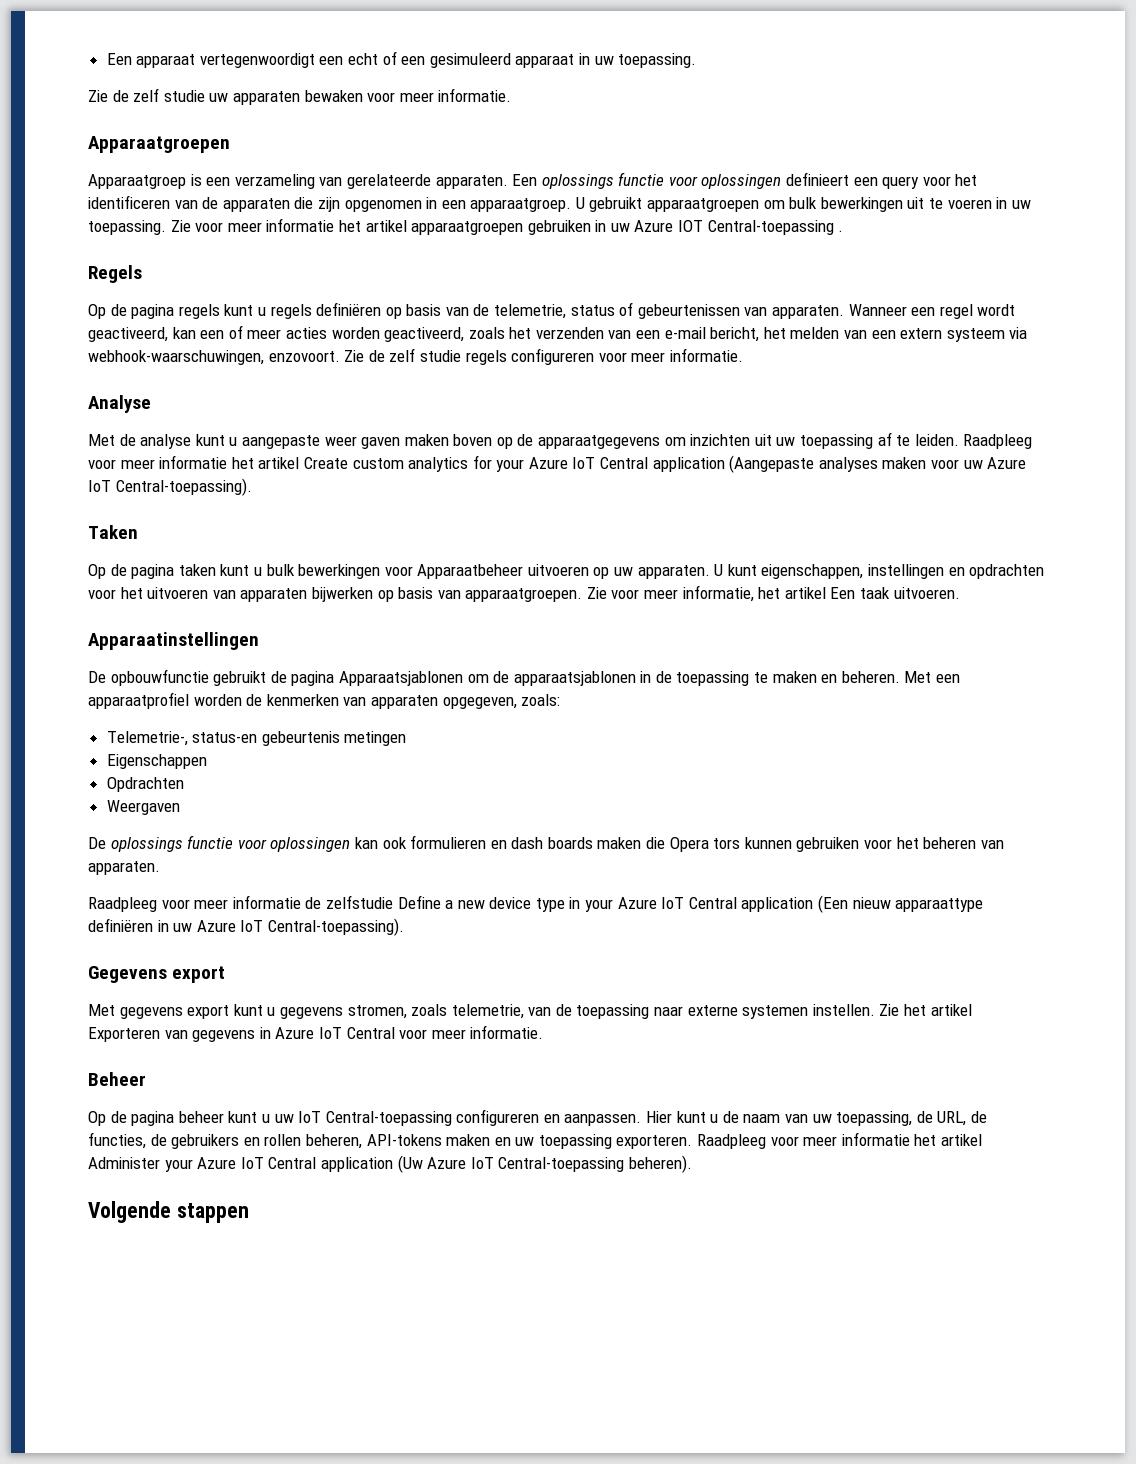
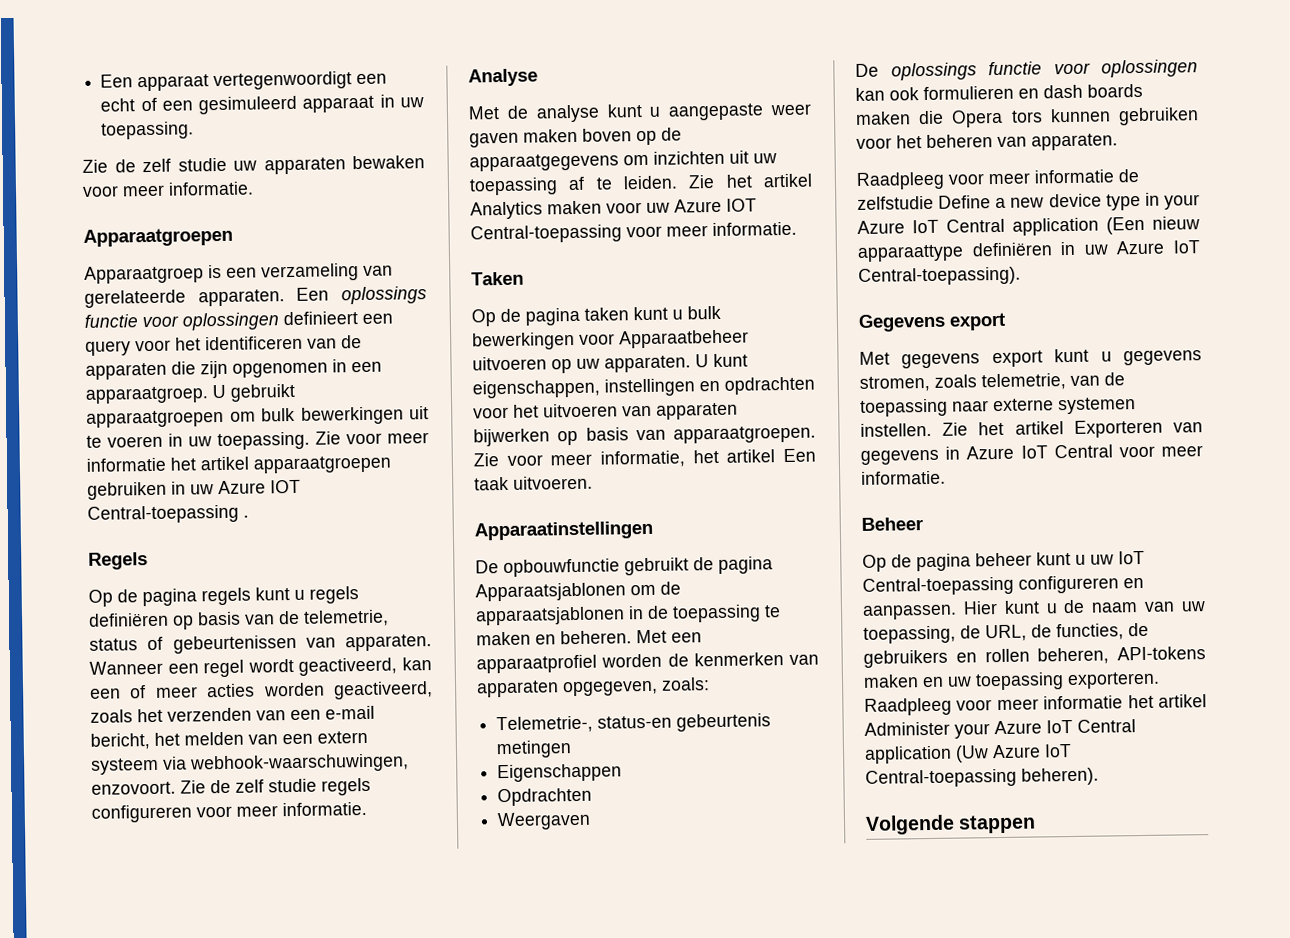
[963,434,1033,449] [88,455,1027,473] [88,478,252,496] Raadpleeg voor meer informatie het artikel Create custom analytics for your Azure IoT Central application (Aangepaste analyses maken voor uw Azure IoT Central-toepassing). -> [688,173,813,189] [470,198,757,220] [470,221,797,244] Zie het artikel Analytics maken voor uw Azure IOT Central-toepassing voor meer informatie.

